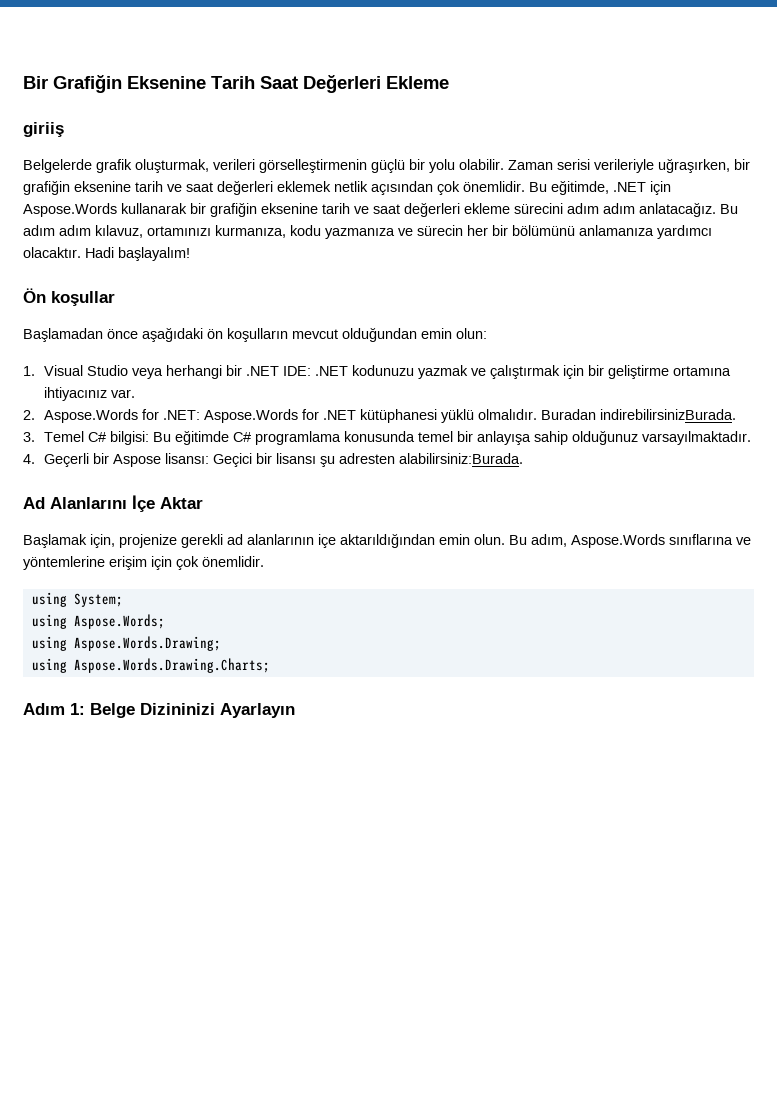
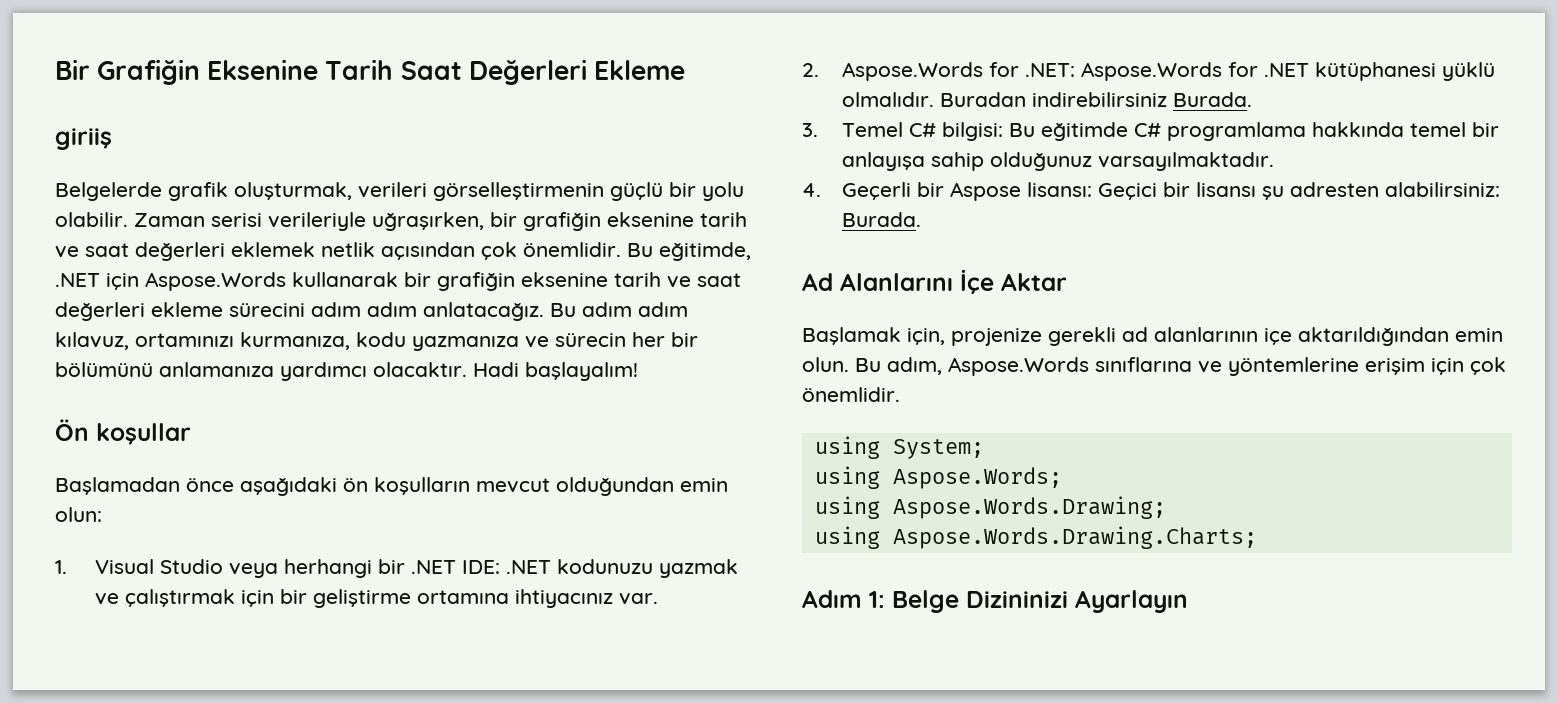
[600,409,737,420] indirebilirsinizBurada. -> [1032,92,1253,107] indirebilirsiniz Burada.
[344,431,416,442] konusunda -> [1312,122,1405,137] hakkında
[399,453,524,464] alabilirsiniz:Burada. -> [1385,182,1501,197] [842,212,922,227] alabilirsiniz: Burada.

